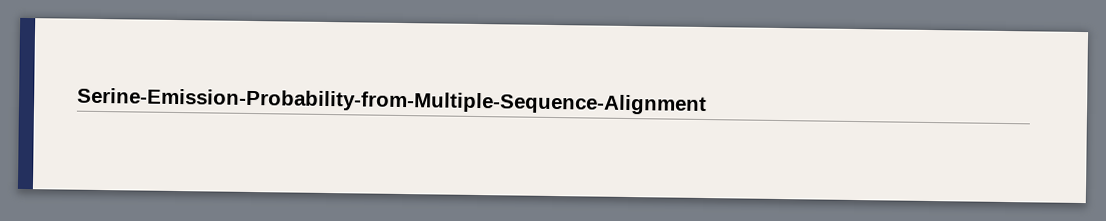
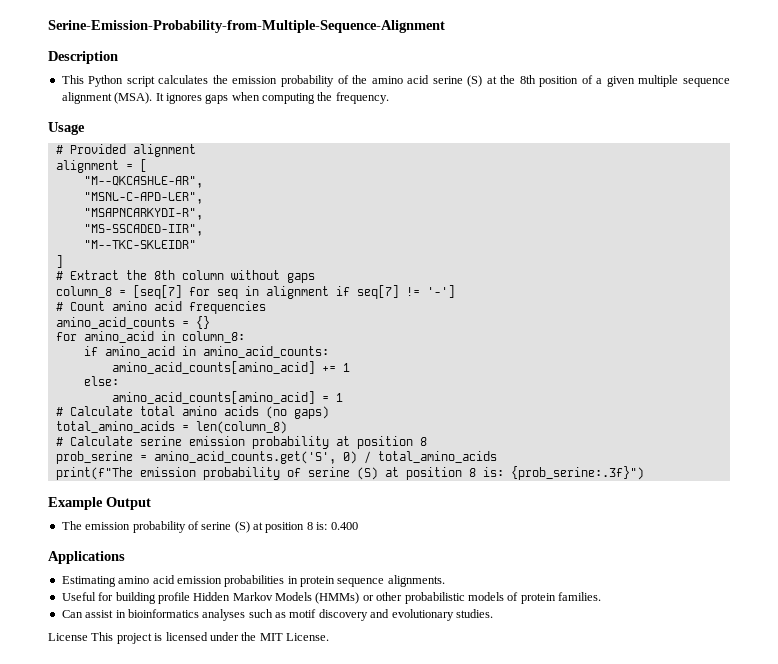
(707, 101) none -> [48,51,118,64] [61,75,731,87] [61,92,389,104] [48,122,85,135] [55,144,196,157] [55,159,147,173] [83,176,203,188] [83,192,203,204] [83,208,203,220] [83,224,203,236] [83,240,196,249] [55,255,63,268] [55,270,315,283] [55,285,455,299] [55,301,266,314] [55,316,210,329] [55,331,245,343] [83,346,329,358] [111,361,350,374] [83,376,119,386] [111,391,343,404] [55,406,329,419] [55,421,287,434] [55,436,427,449] [55,451,497,464] [55,466,644,480] [48,497,151,510] [61,521,358,533] [48,551,125,564] [61,575,445,587] [61,592,601,604] [61,609,493,621] [48,632,329,644] // Description // This Python script calculates the emission probability of the amino acid serine (S) at the 8th position of a given multiple sequence alignment (MSA). It ignores gaps when computing the frequency. // Usage // # Provided alignment // alignment = [ // "M--QKCASHLE-AR", // "MSNL-C-APD-LER", // "MSAPNCARKYDI-R", // "MS-SSCADED-IIR", // "M--TKC-SKLEIDR" // ] // # Extract the 8th column without gaps // column_8 = [seq[7] for seq in alignment if seq[7] != '-'] // # Count amino acid frequencies // amino_acid_counts = {} // for amino_acid in column_8: // if amino_acid in amino_acid_counts: // amino_acid_counts[amino_acid] += 1 // else: // amino_acid_counts[amino_acid] = 1 // # Calculate total amino acids (no gaps) // total_amino_acids = len(column_8) // # Calculate serine emission probability at position 8 // prob_serine = amino_acid_counts.get('S', 0) / total_amino_acids // print(f"The emission probability of serine (S) at position 8 is: {prob_serine:.3f}") // Example Output // The emission probability of serine (S) at position 8 is: 0.400 // Applications // Estimating amino acid emission probabilities in protein sequence alignments. // Useful for building profile Hidden Markov Models (HMMs) or other probabilistic models of protein families. // Can assist in bioinformatics analyses such as motif discovery and evolutionary studies. // License This project is licensed under the MIT License.

